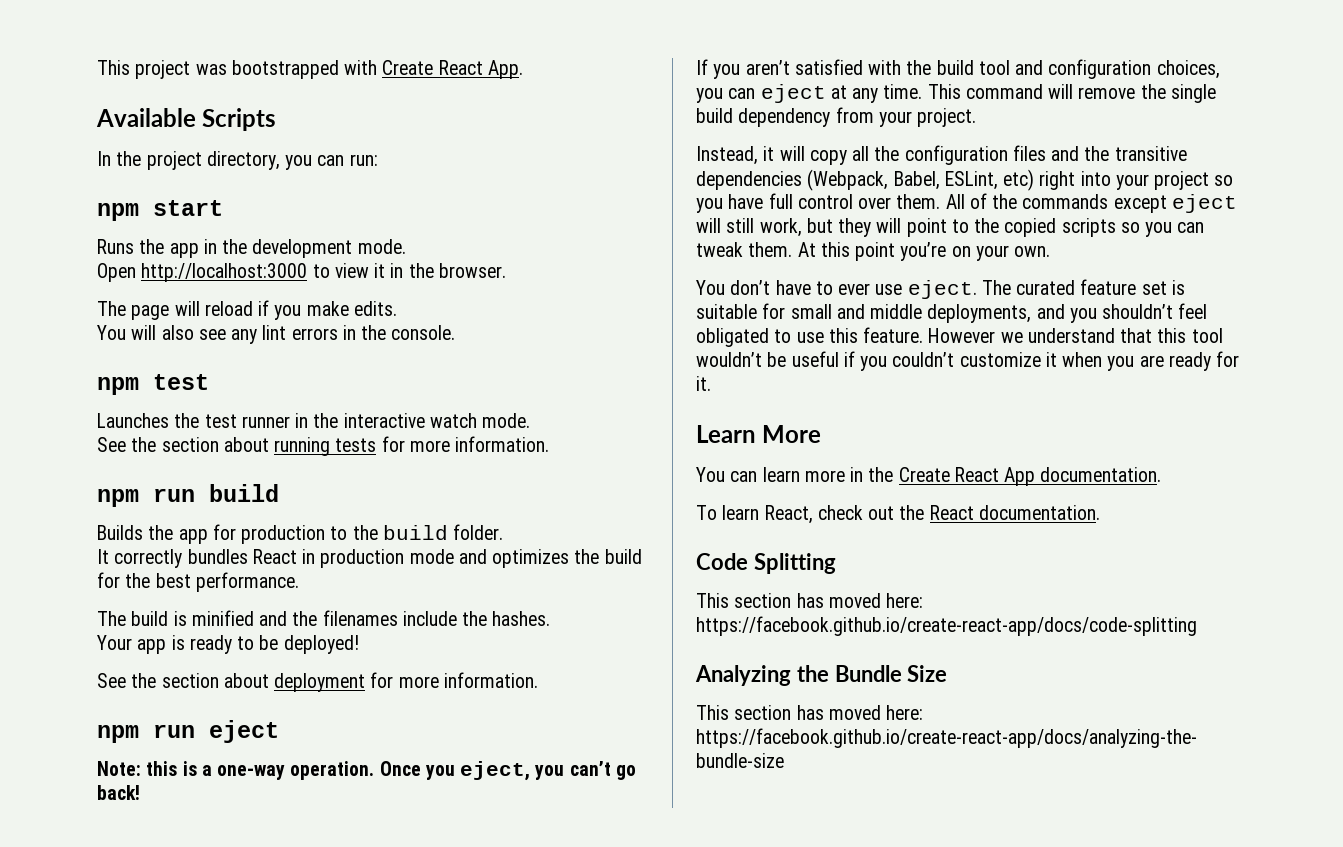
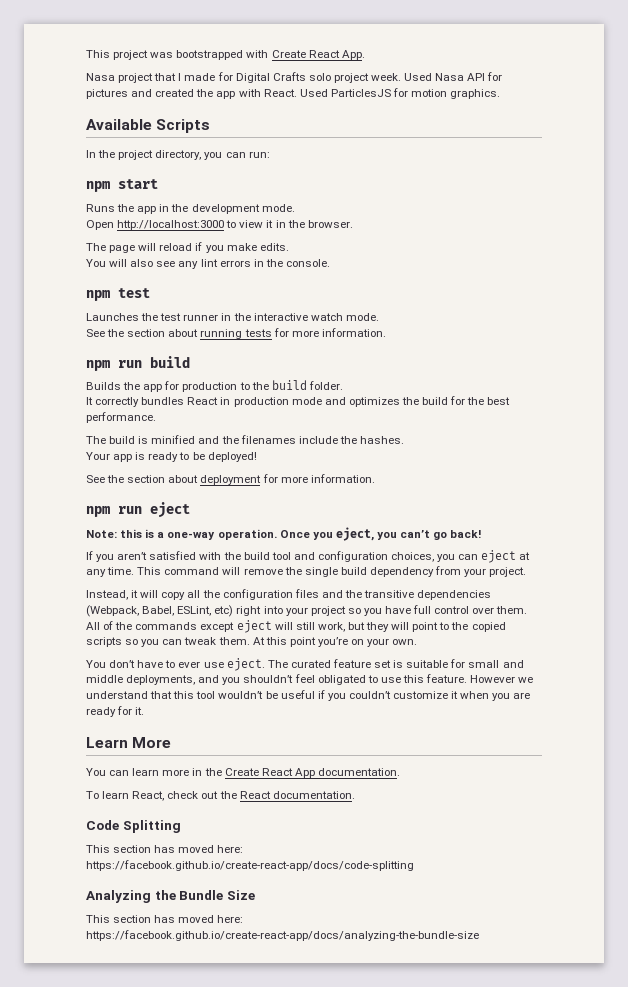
(523, 69) none -> [86,72,503,83] [86,88,501,99] // Nasa project that I made for Digital Crafts solo project week. Used Nasa API for pictures and created the app with React. Used ParticlesJS for motion graphics.

